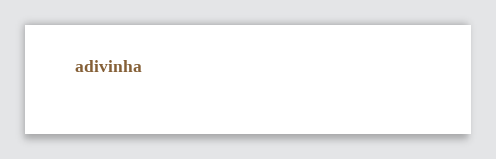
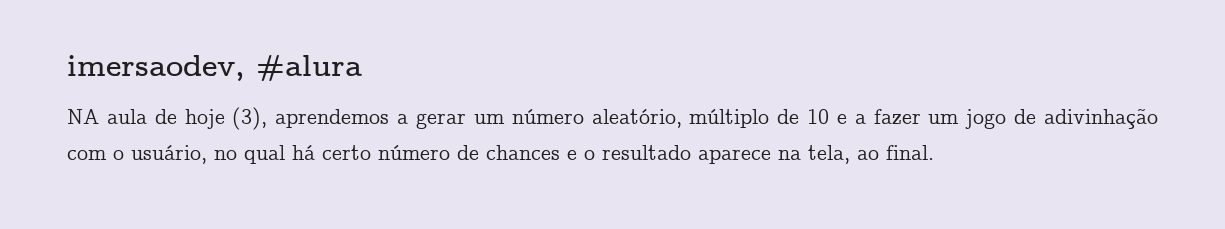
[75,60,142,72] adivinha -> [67,55,362,81] [67,107,1159,130] [67,145,934,164] imersaodev, #alura // NA aula de hoje (3), aprendemos a gerar um número aleatório, múltiplo de 10 e a fazer um jogo de adivinhação com o usuário, no qual há certo número de chances e o resultado aparece na tela, ao final.

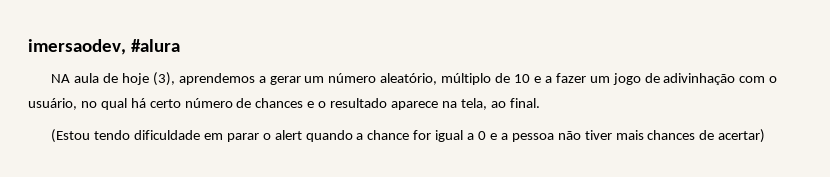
(934, 152) none -> [51,129,766,143] // (Estou tendo dificuldade em parar o alert quando a chance for igual a 0 e a pessoa não tiver mais chances de acertar)

